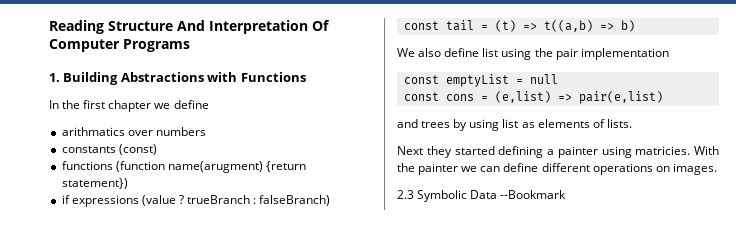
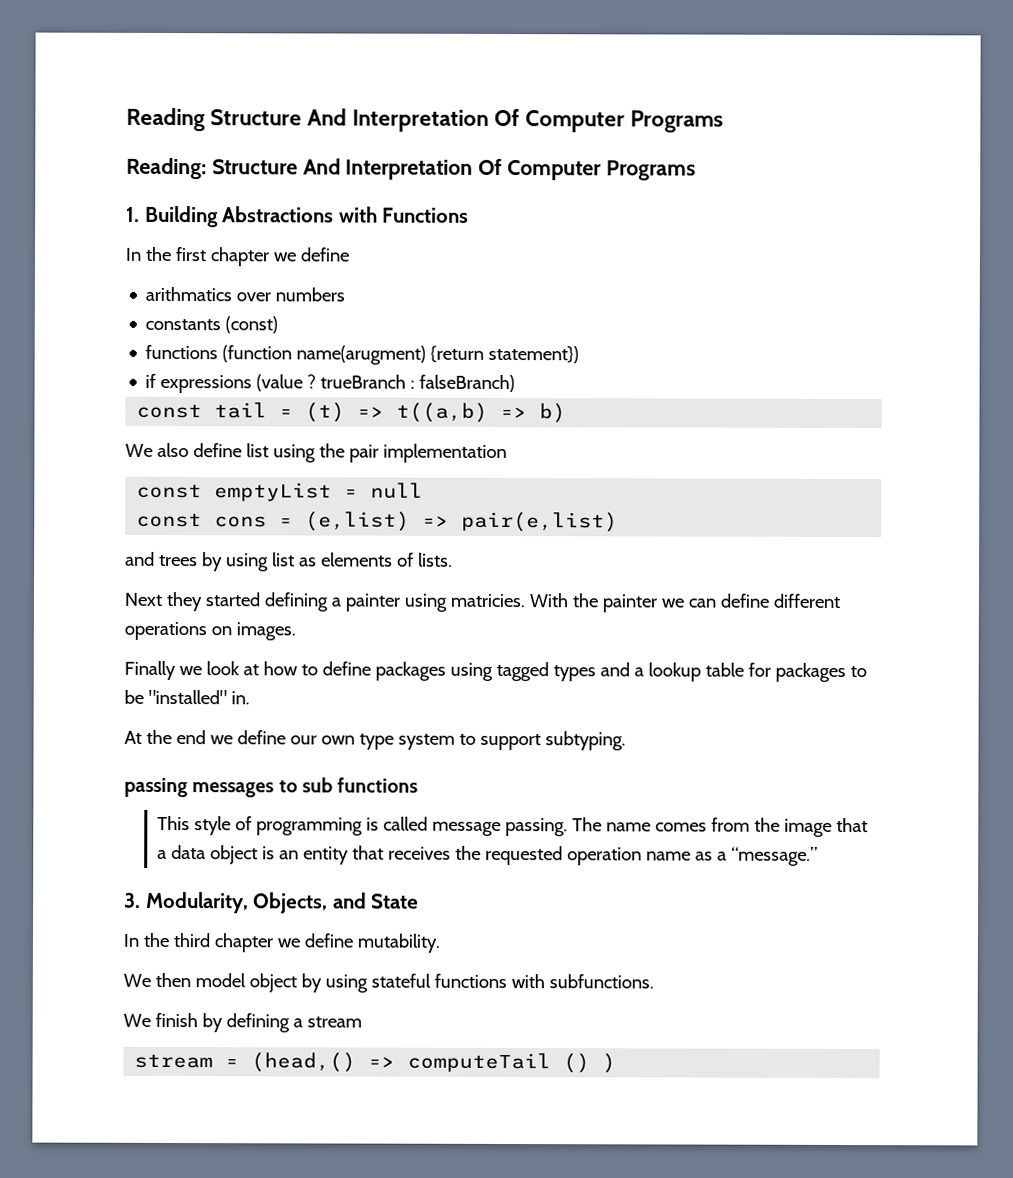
(190, 45) none -> [126,157,696,181] // Reading: Structure And Interpretation Of Computer Programs
[397,190,567,202] 2.3 Symbolic Data --Bookmark -> [124,660,867,683] [124,689,250,705] [124,729,626,751] [124,777,419,798] [156,815,868,837] [156,845,818,866] [124,891,420,914] [123,932,440,953] [123,972,654,993] [123,1012,362,1033] [134,1052,617,1074] Finally we look at how to define packages using tagged types and a lookup table for packages to be "installed" in. // At the end we define our own type system to support subtyping. // passing messages to sub functions // This style of programming is called message passing. The name comes from the image that a data object is an entity that receives the requested operation name as a “message.” // 3. Modularity, Objects, and State // In the third chapter we define mutability. // We then model object by using stateful functions with subfunctions. // We finish by defining a stream // stream = (head,() => computeTail () )

